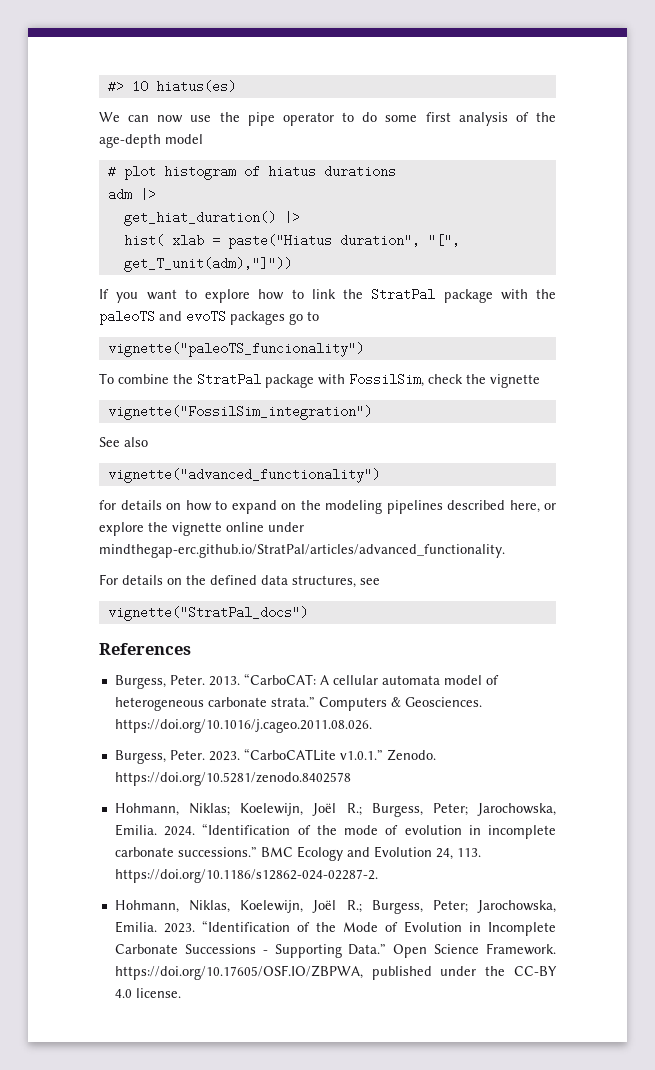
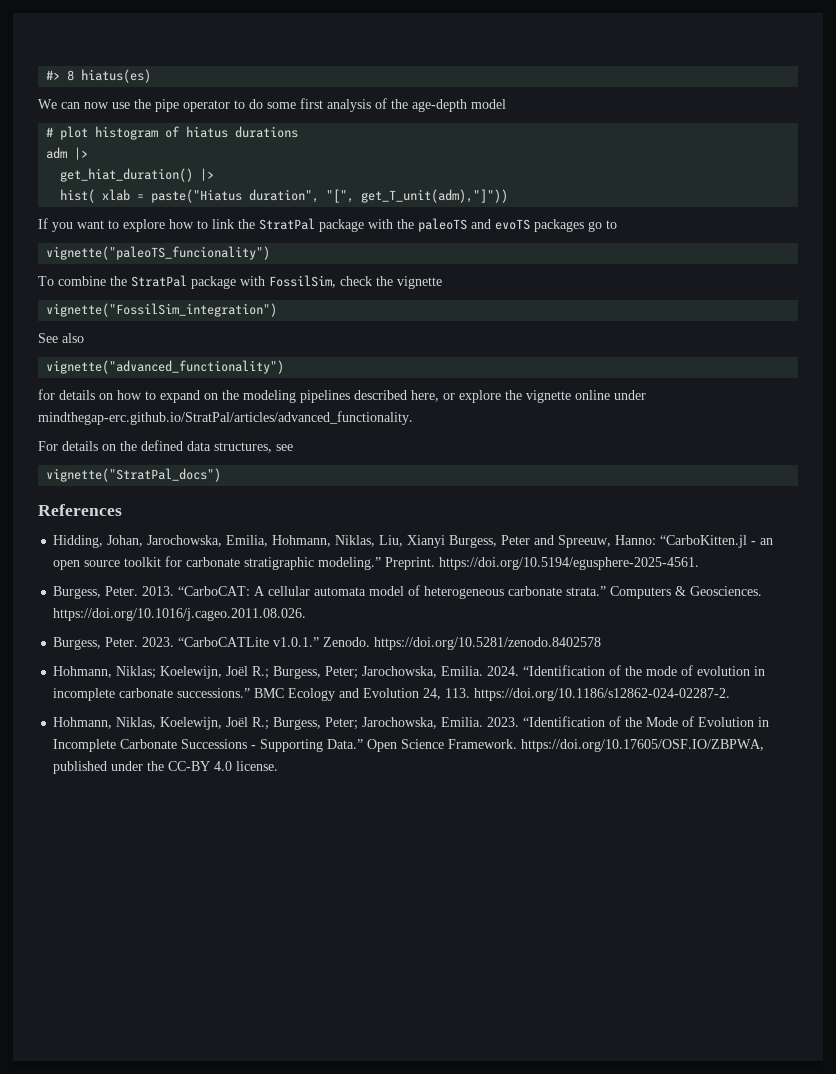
[131,80,148,93] 10 -> [67,70,75,81] 8
(191, 649) none -> [53,535,774,548] [53,556,700,570] // Hidding, Johan, Jarochowska, Emilia, Hohmann, Niklas, Liu, Xianyi Burgess, Peter and Spreeuw, Hanno: “CarboKitten.jl - an open source toolkit for carbonate stratigraphic modeling.” Preprint. https://doi.org/10.5194/egusphere-2025-4561.

